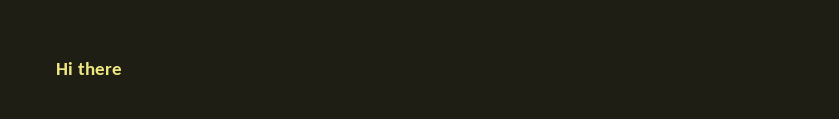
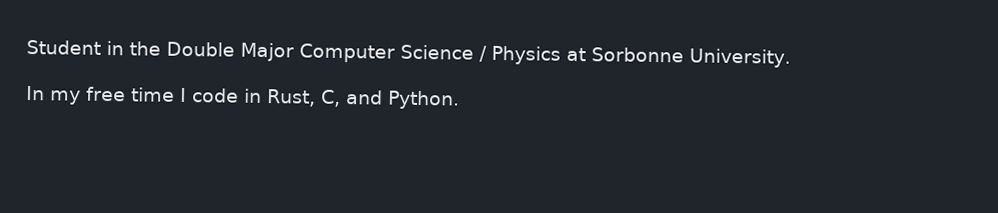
[56,62,123,75] Hi there -> [26,39,791,68] [26,85,460,110] Student in the Double Major Computer Science / Physics at Sorbonne University. // In my free time I code in Rust, C, and Python.

